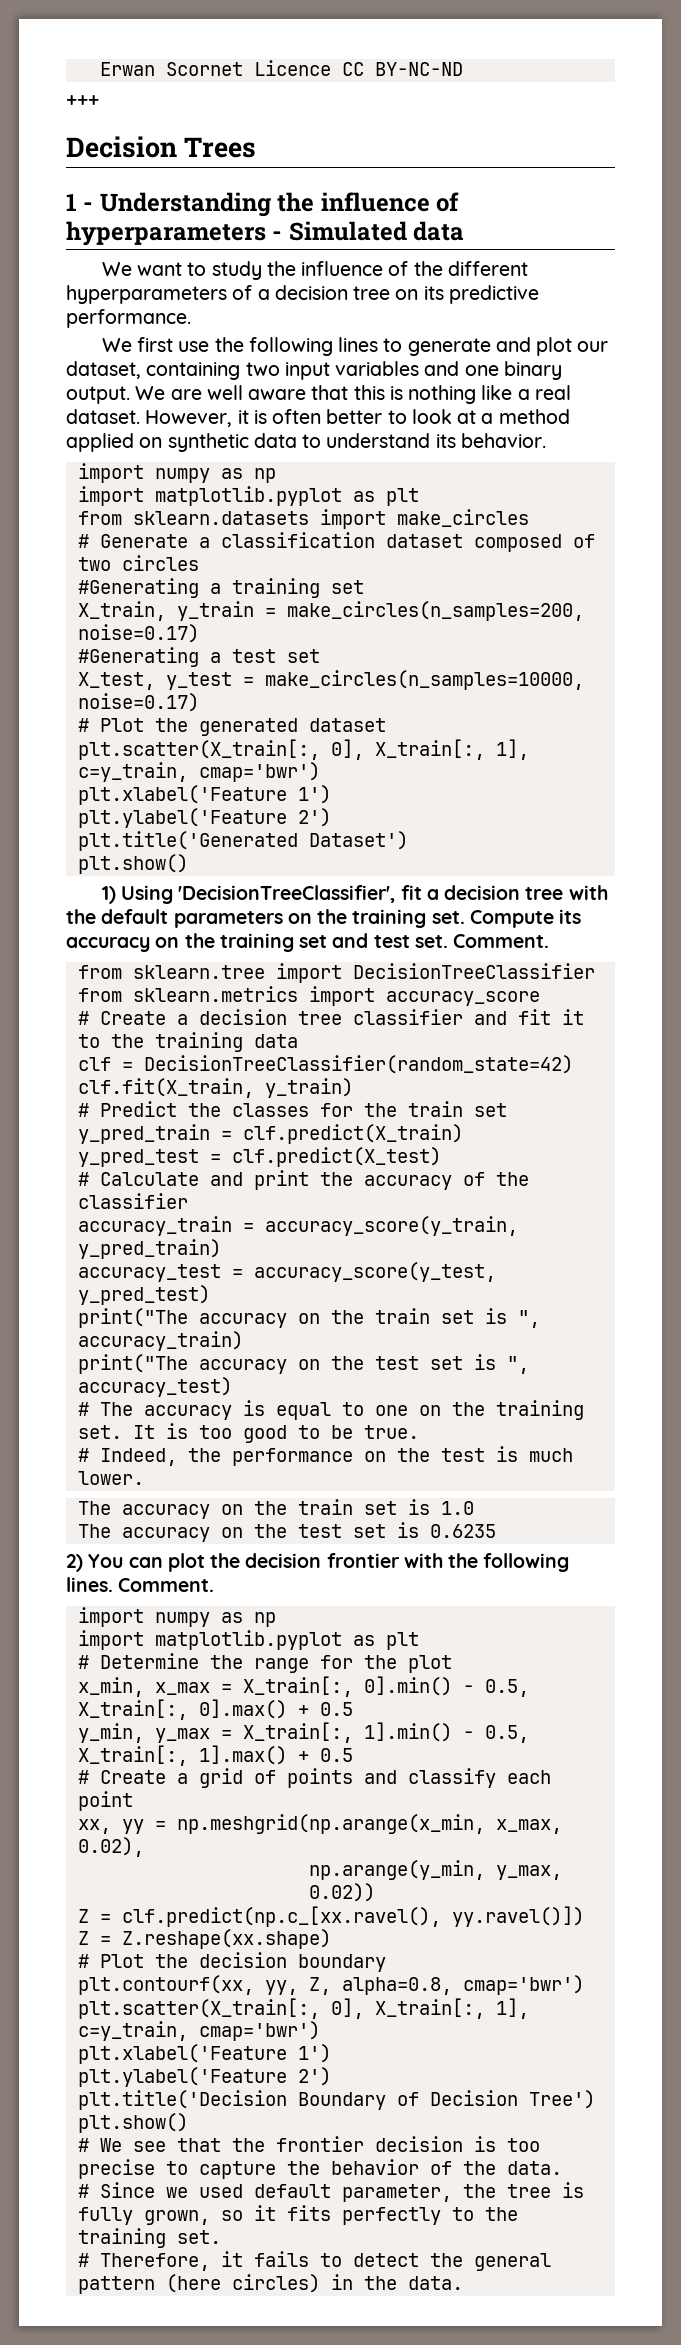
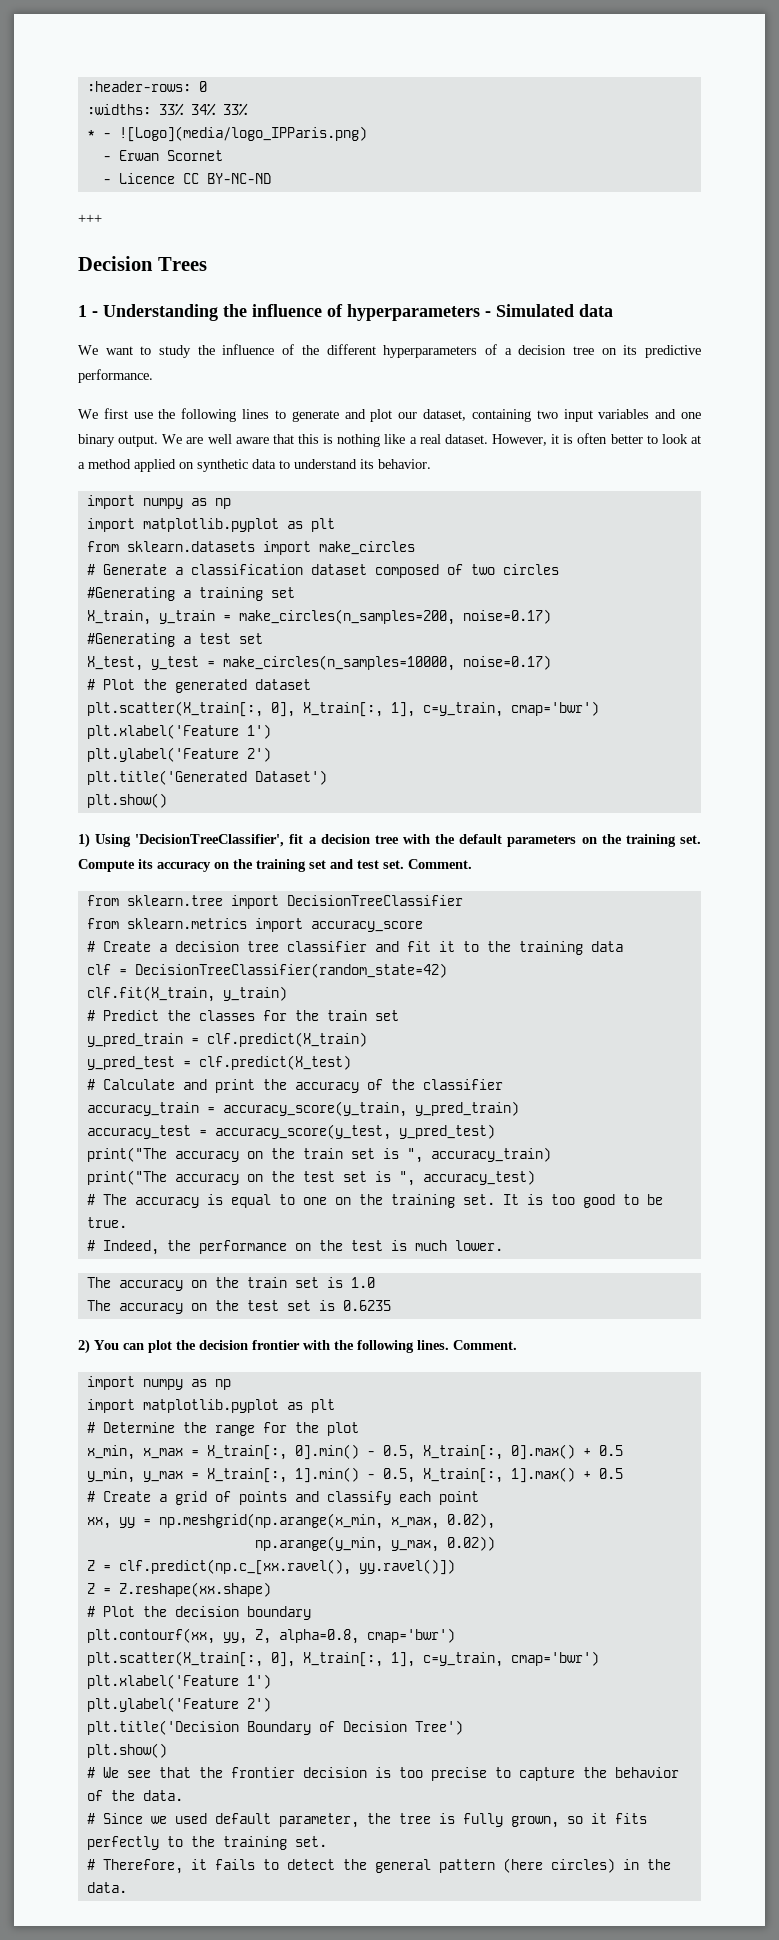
(99, 69) none -> [86,81,207,92] [86,103,248,116] [86,126,367,142] [102,156,111,161] :header-rows: 0 // :widths: 33% 34% 33% // * - ![Logo](media/logo_IPParis.png) // -
(243, 69) none -> [102,179,111,184] // -

